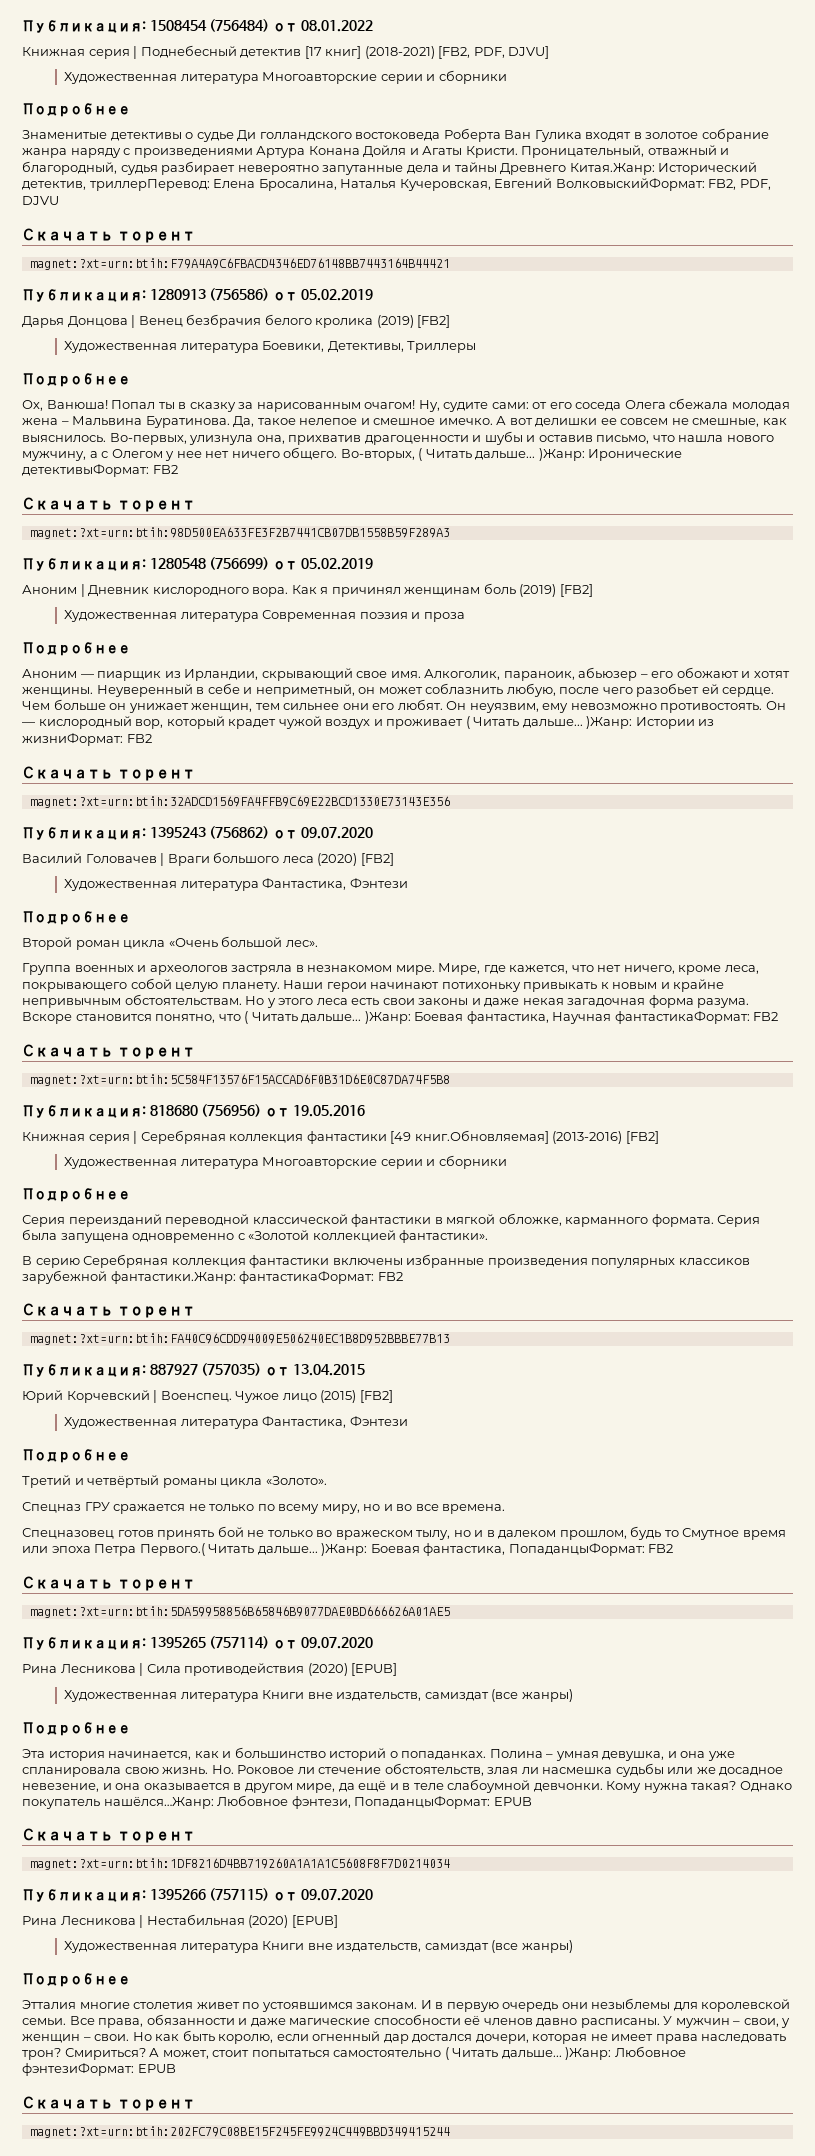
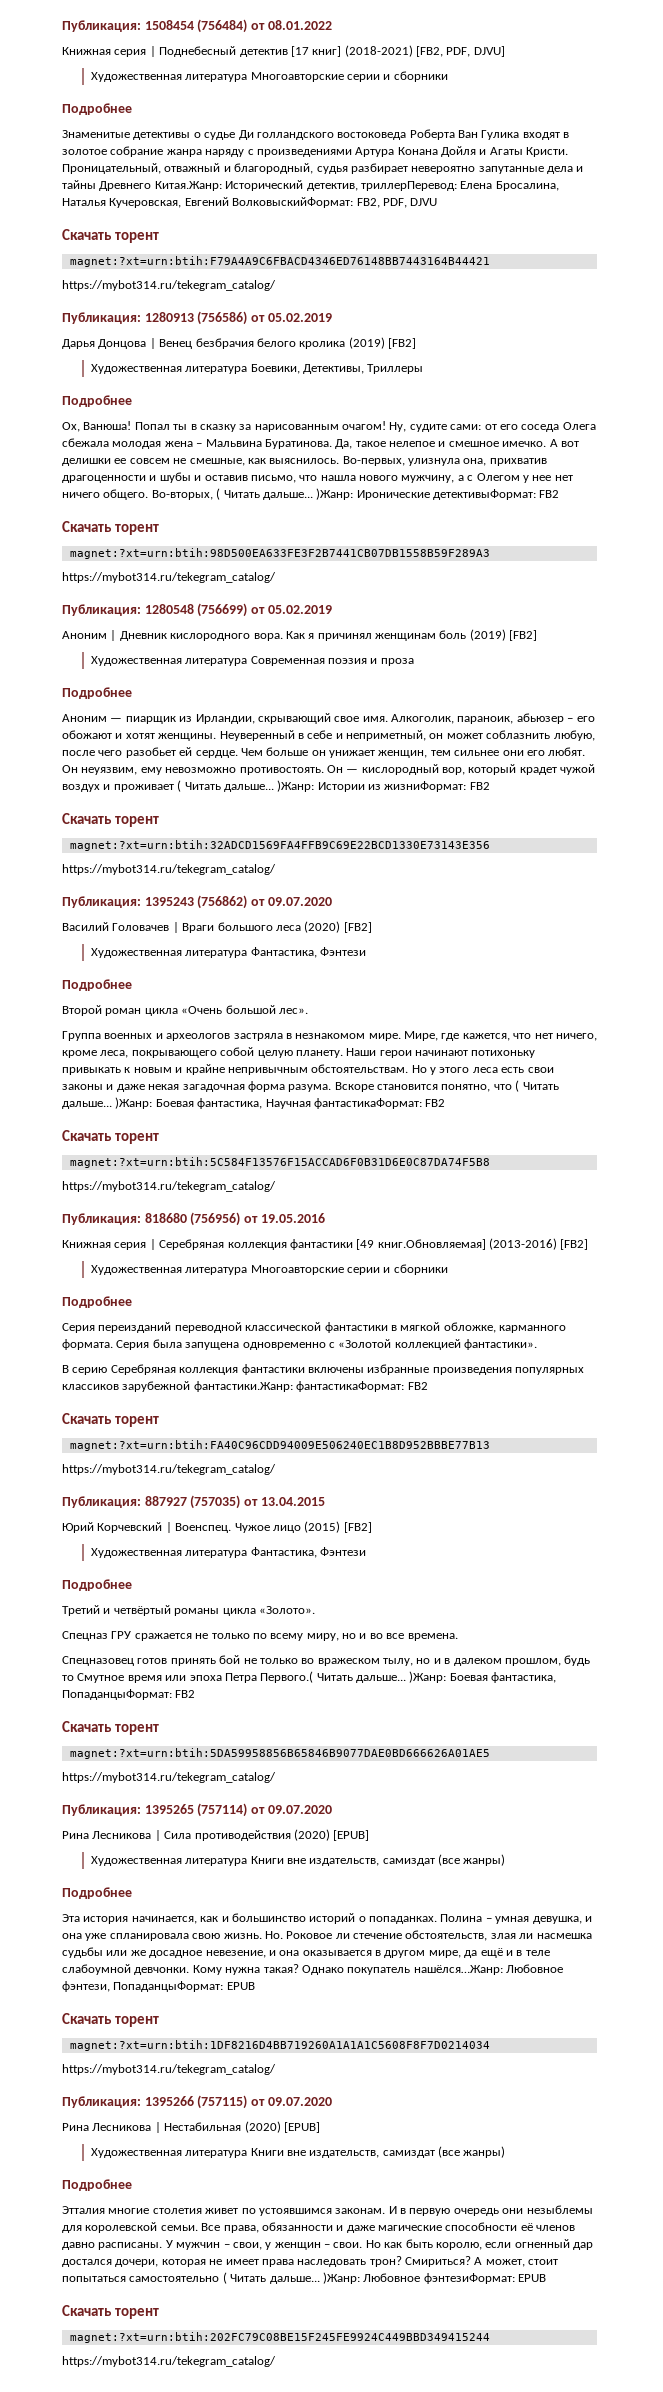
(450, 264) none -> [62,280,276,291] // https://mybot314.ru/tekegram_catalog/
(450, 533) none -> [62,572,276,583] // https://mybot314.ru/tekegram_catalog/
(450, 802) none -> [62,864,276,875] // https://mybot314.ru/tekegram_catalog/
(450, 1080) none -> [62,1181,276,1192] // https://mybot314.ru/tekegram_catalog/
(450, 1339) none -> [62,1464,276,1475] // https://mybot314.ru/tekegram_catalog/
(450, 1612) none -> [62,1772,276,1783] // https://mybot314.ru/tekegram_catalog/
(450, 1864) none -> [62,2064,276,2075] // https://mybot314.ru/tekegram_catalog/
(450, 2132) none -> [62,2356,276,2367] // https://mybot314.ru/tekegram_catalog/

